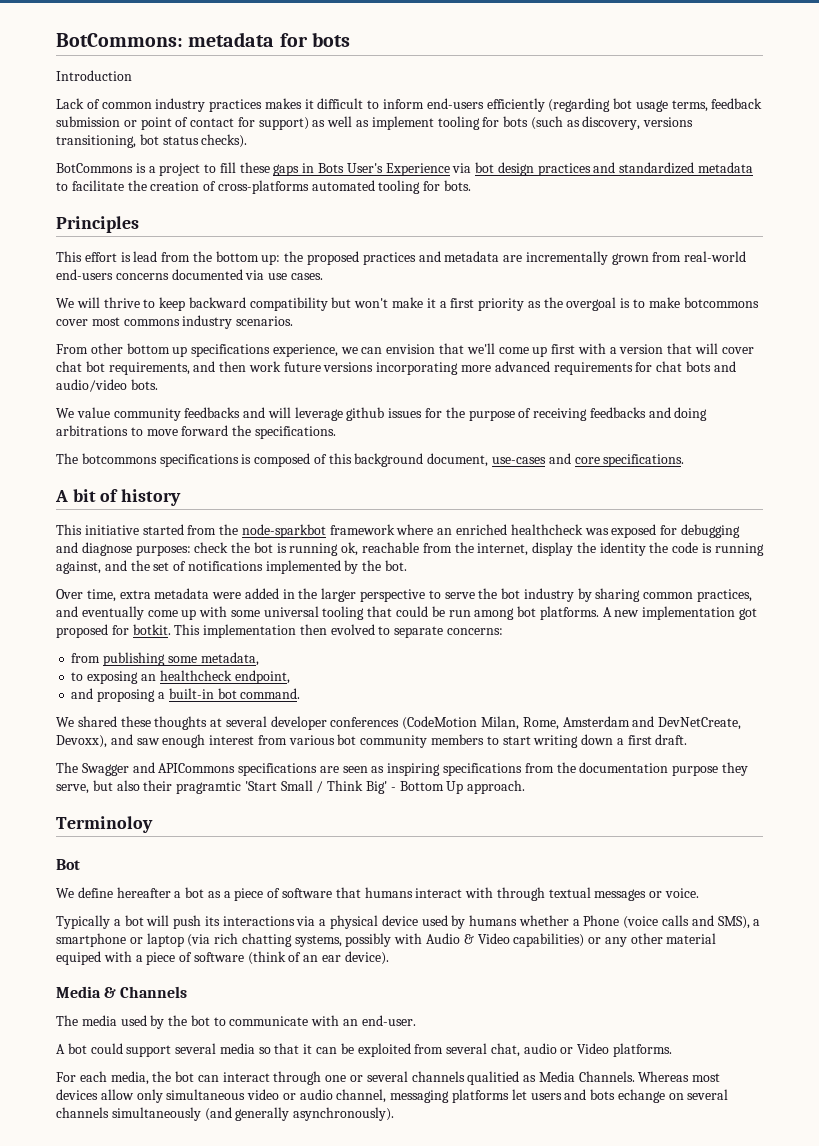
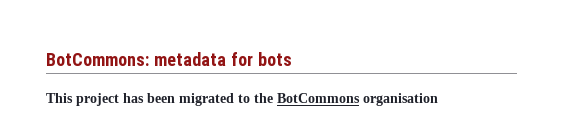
[56,70,132,81] [56,98,763,112] [56,116,694,130] [56,134,248,148] [56,162,754,176] [56,180,472,194] [56,216,139,233] [56,251,747,265] [56,269,323,280] [56,297,759,311] [56,315,294,329] [56,343,754,357] [56,361,736,375] [56,379,158,392] [56,407,708,421] [56,425,336,439] [56,453,685,467] [55,489,182,506] [56,524,740,538] [56,542,764,556] [56,560,408,574] [56,588,753,602] [56,606,758,620] [56,624,504,638] [71,652,259,666] [71,670,290,684] [71,688,301,702] [56,716,742,730] [56,734,688,748] [56,762,748,776] [56,780,526,794] [56,816,153,833] [56,859,80,870] [56,887,700,901] [56,915,761,929] [56,933,717,947] [56,951,389,965] [56,986,188,998] [56,1015,416,1029] [56,1043,673,1057] [56,1071,721,1085] [56,1089,729,1103] [56,1107,395,1121] Introduction // Lack of common industry practices makes it difficult to inform end-users efficiently (regarding bot usage terms, feedback submission or point of contact for support) as well as implement tooling for bots (such as discovery, versions transitioning, bot status checks). // BotCommons is a project to fill these gaps in Bots User's Experience via bot design practices and standardized metadata to facilitate the creation of cross-platforms automated tooling for bots. // Principles // This effort is lead from the bottom up: the proposed practices and metadata are incrementally grown from real-world end-users concerns documented via use cases. // We will thrive to keep backward compatibility but won't make it a first priority as the overgoal is to make botcommons cover most commons industry scenarios. // From other bottom up specifications experience, we can envision that we'll come up first with a version that will cover chat bot requirements, and then work future versions incorporating more advanced requirements for chat bots and audio/video bots. // We value community feedbacks and will leverage github issues for the purpose of receiving feedbacks and doing arbitrations to move forward the specifications. // The botcommons specifications is composed of this background document, use-cases and core specifications. // A bit of history // This initiative started from the node-sparkbot framework where an enriched healthcheck was exposed for debugging and diagnose purposes: check the bot is running ok, reachable from the internet, display the identity the code is running against, and the set of notifications implemented by the bot. // Over time, extra metadata were added in the larger perspective to serve the bot industry by sharing common practices, and eventually come up with some universal tooling that could be run among bot platforms. A new implementation got proposed for botkit. This implementation then evolved to separate concerns: // from publishing some metadata, // to exposing an healthcheck endpoint, // and proposing a built-in bot command. // We shared these thoughts at several developer conferences (CodeMotion Milan, Rome, Amsterdam and DevNetCreate, Devoxx), and saw enough interest from various bot community members to start writing down a first draft. // The Swagger and APICommons specifications are seen as inspiring specifications from the documentation purpose they serve, but also their pragramtic 'Start Small / Think Big' - Bottom Up approach. // Terminoloy // Bot // We define hereafter a bot as a piece of software that humans interact with through textual messages or voice. // Typically a bot will push its interactions via a physical device used by humans whether a Phone (voice calls and SMS), a smartphone or laptop (via rich chatting systems, possibly with Audio & Video capabilities) or any other material equiped with a piece of software (think of an ear device). // Media & Channels // The media used by the bot to communicate with an end-user. // A bot could support several media so that it can be exploited from several chat, audio or Video platforms. // For each media, the bot can interact through one or several channels qualitied as Media Channels. Whereas most devices allow only simultaneous video or audio channel, messaging platforms let users and bots echange on several channels simultaneously (and generally asynchronously). -> [46,93,438,106] This project has been migrated to the BotCommons organisation

